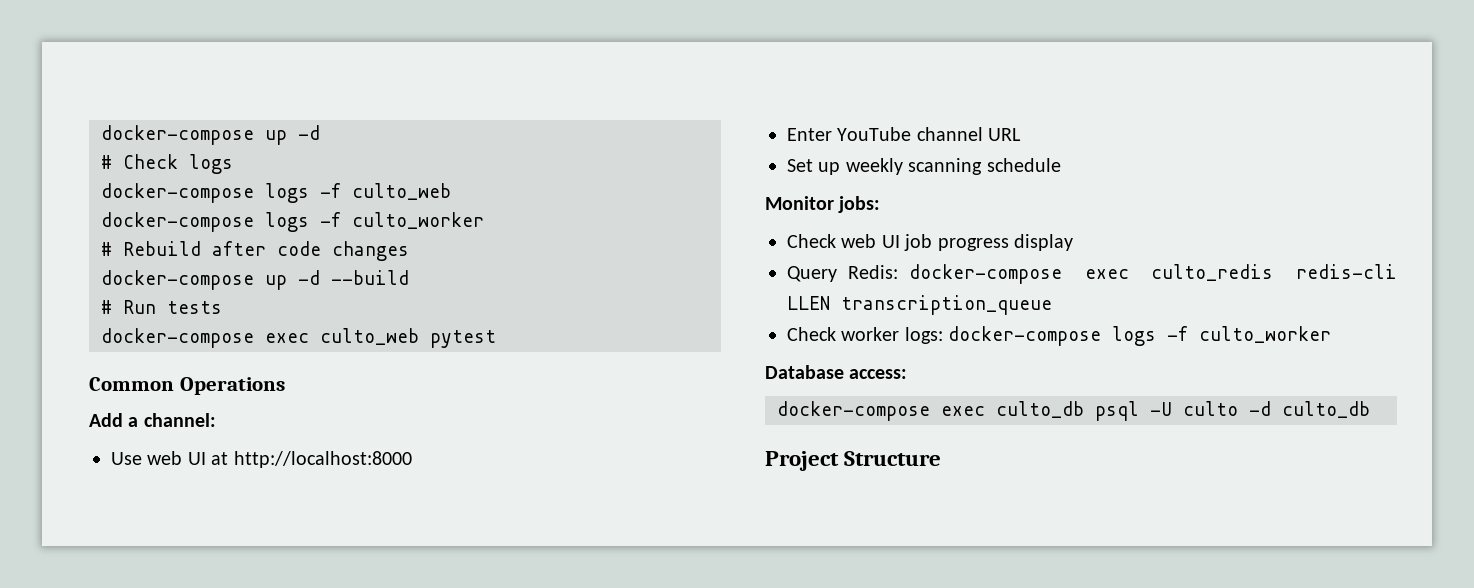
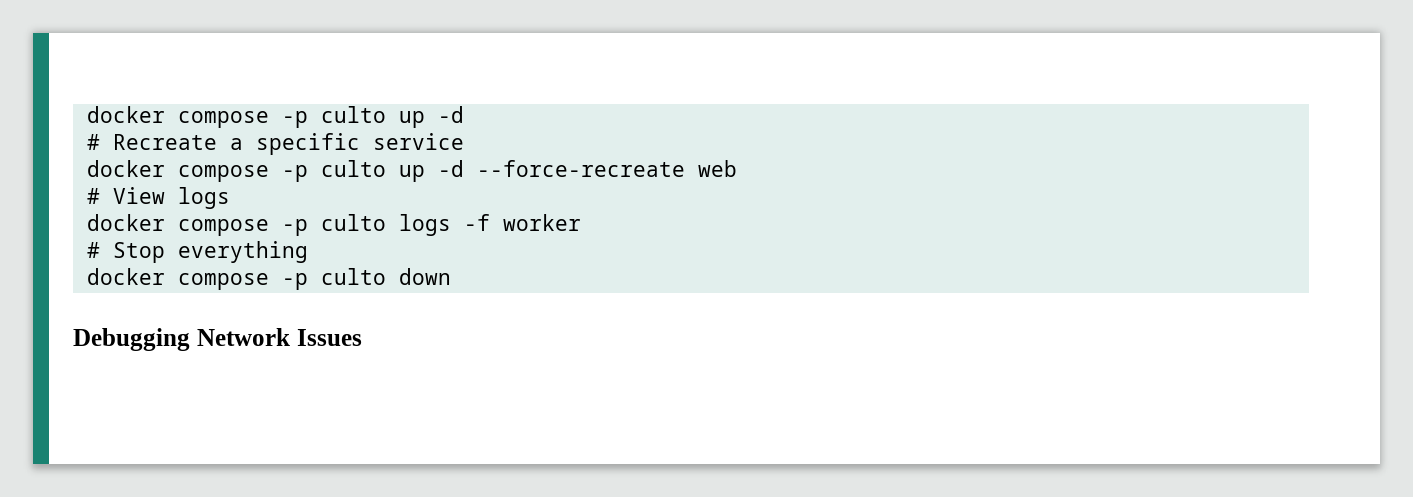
[101,125,254,145] docker-compose -> [86,106,386,128] docker compose -p culto
[123,154,233,174] [101,183,451,203] [101,212,484,232] [101,241,409,261] [101,270,409,290] [101,300,222,314] [101,328,496,348] [89,377,285,395] [89,413,216,427] [111,451,412,468] [787,127,1022,141] [787,158,1061,175] [765,196,881,213] [787,234,1073,251] [787,264,1397,284] [787,295,1052,315] [787,326,1332,346] [765,365,908,379] [777,401,1370,421] [765,451,942,471] Check logs // docker-compose logs -f culto_web // docker-compose logs -f culto_worker // # Rebuild after code changes // docker-compose up -d --build // # Run tests // docker-compose exec culto_web pytest // Common Operations // Add a channel: // Use web UI at http://localhost:8000 // Enter YouTube channel URL // Set up weekly scanning schedule // Monitor jobs: // Check web UI job progress display // Query Redis: docker-compose exec culto_redis redis-cli LLEN transcription_queue // Check worker logs: docker-compose logs -f culto_worker // Database access: // docker-compose exec culto_db psql -U culto -d culto_db // Project Structure -> [112,133,464,155] [86,160,737,182] [86,187,230,209] [86,214,581,236] [86,241,308,263] [86,268,451,290] [73,328,362,351] Recreate a specific service // docker compose -p culto up -d --force-recreate web // # View logs // docker compose -p culto logs -f worker // # Stop everything // docker compose -p culto down // Debugging Network Issues

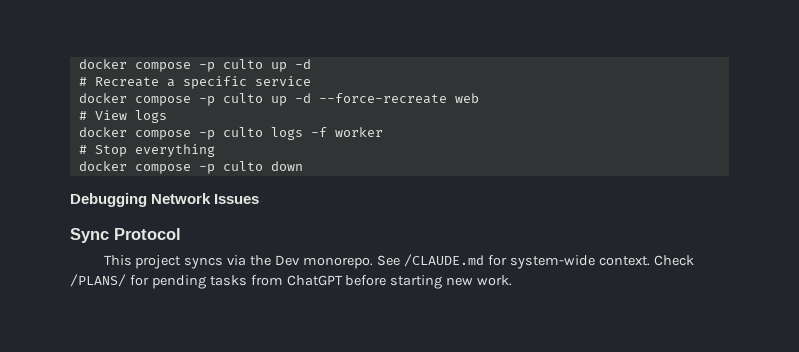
(362, 337) none -> [70,228,181,243] [103,254,694,269] [70,274,513,289] // Sync Protocol // This project syncs via the Dev monorepo. See /CLAUDE.md for system-wide context. Check /PLANS/ for pending tasks from ChatGPT before starting new work.

